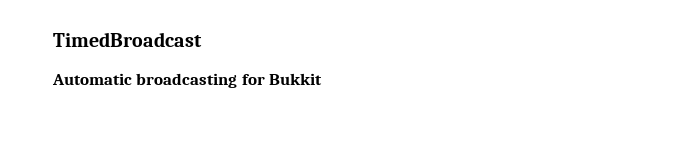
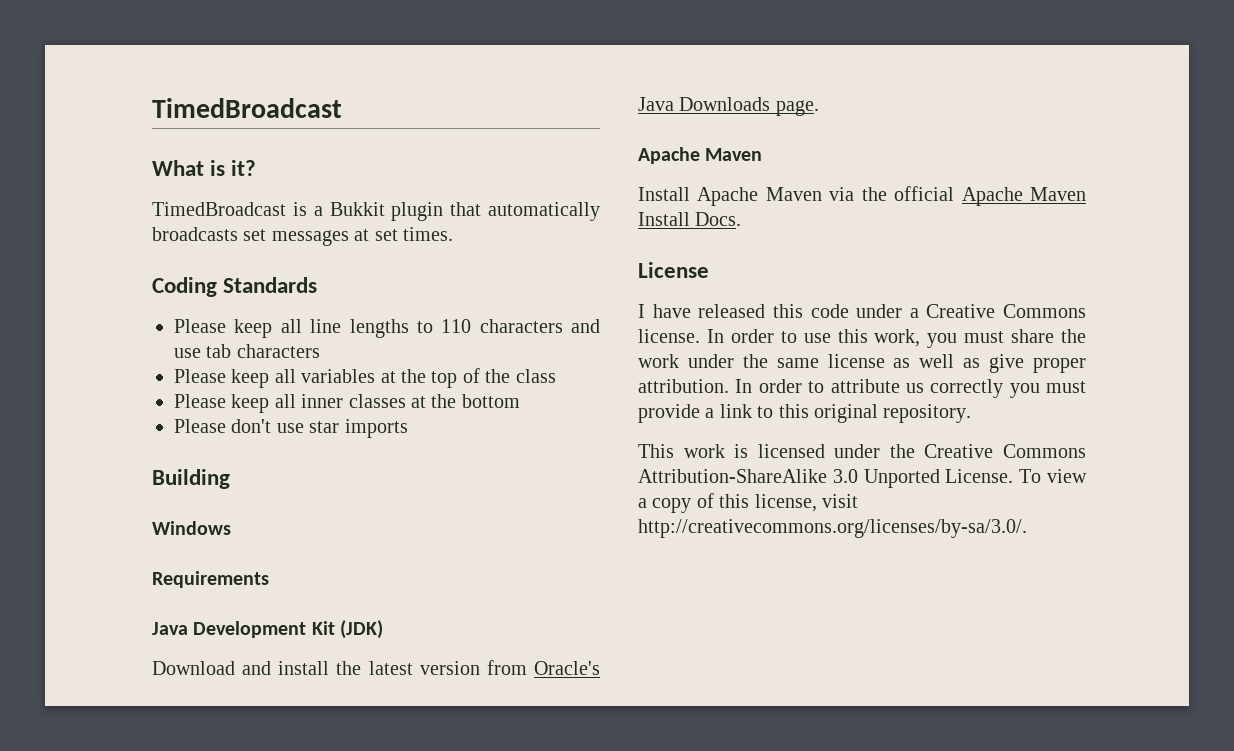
[52,73,323,88] Automatic broadcasting for Bukkit -> [152,160,257,176] [152,202,600,221] [152,227,453,246] [152,277,318,297] [174,319,600,338] [174,344,320,358] [174,368,556,388] [174,394,520,413] [174,419,408,438] [152,469,230,489] [152,521,231,535] [152,571,269,588] [152,620,384,639] [152,660,600,675] [638,97,819,116] [638,147,763,164] [638,186,1086,206] [638,212,742,226] [638,262,709,278] [638,304,1086,318] [638,329,1086,348] [638,354,1086,373] [638,379,1086,398] [638,404,972,423] [638,444,1086,458] [638,469,1087,488] [638,493,858,513] [638,519,1027,538] What is it? // TimedBroadcast is a Bukkit plugin that automatically broadcasts set messages at set times. // Coding Standards // Please keep all line lengths to 110 characters and use tab characters // Please keep all variables at the top of the class // Please keep all inner classes at the bottom // Please don't use star imports // Building // Windows // Requirements // Java Development Kit (JDK) // Download and install the latest version from Oracle's Java Downloads page. // Apache Maven // Install Apache Maven via the official Apache Maven Install Docs. // License // I have released this code under a Creative Commons license. In order to use this work, you must share the work under the same license as well as give proper attribution. In order to attribute us correctly you must provide a link to this original repository. // This work is licensed under the Creative Commons Attribution-ShareAlike 3.0 Unported License. To view a copy of this license, visit http://creativecommons.org/licenses/by-sa/3.0/.

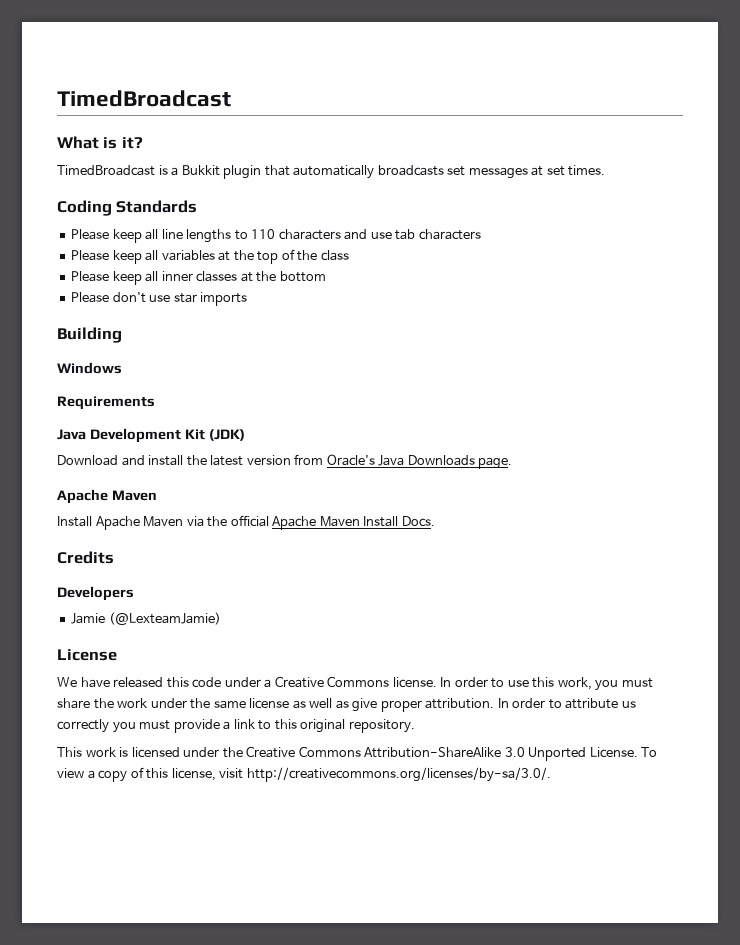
(742, 219) none -> [57,551,114,564] [57,586,134,601] [71,612,221,625] // Credits // Developers // Jamie (@LexteamJamie)
[638,304,645,318] I -> [57,677,77,687] We

